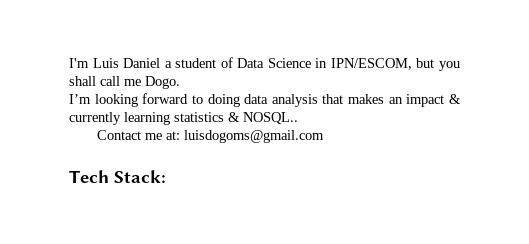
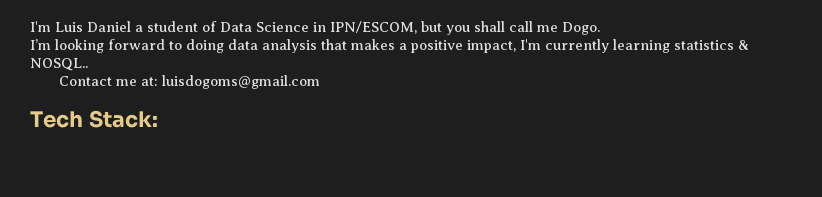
[388,94,461,107] an impact & -> [399,39,541,53] a positive impact, I'm

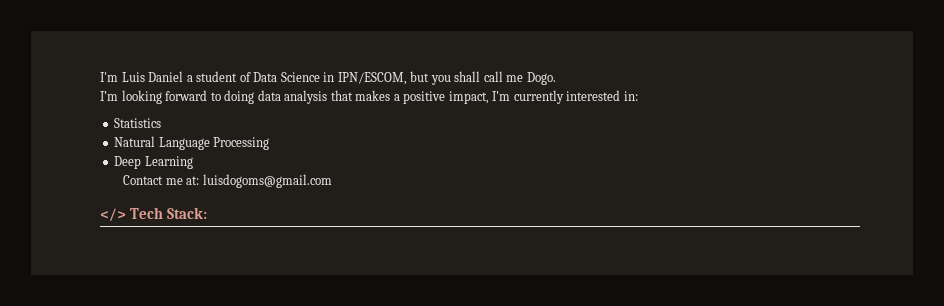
[613,39,749,53] [30,58,88,71] learning statistics & NOSQL.. -> [566,90,638,101] [114,118,162,128] [114,136,270,150] [114,156,193,169] interested in: // Statistics // Natural Language Processing // Deep Learning
(320, 82) none -> [100,208,126,222] </>

